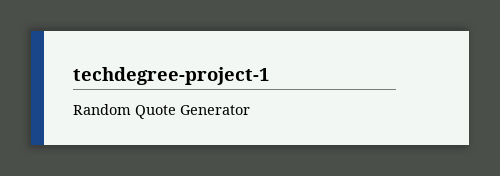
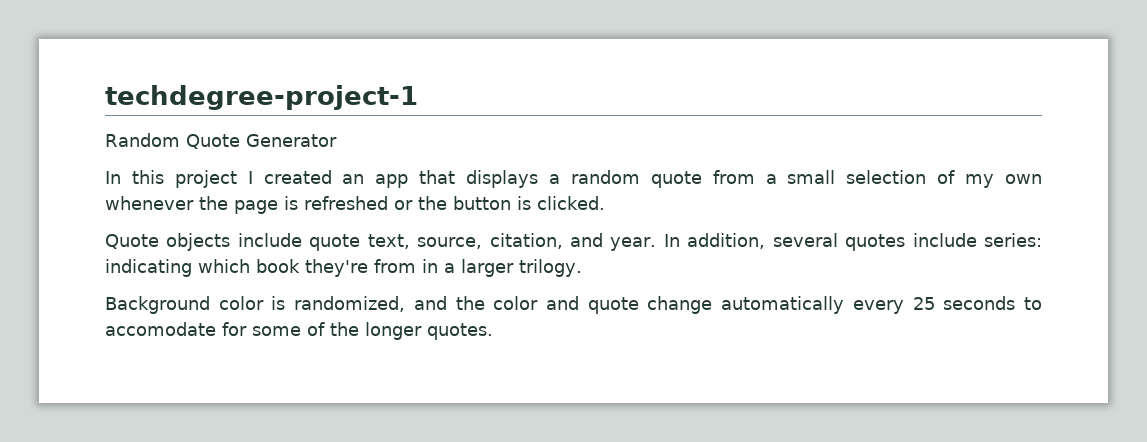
(250, 110) none -> [105,170,1043,188] [105,196,605,214] [105,233,1042,251] [105,259,582,277] [105,296,1042,314] [105,322,493,340] // In this project I created an app that displays a random quote from a small selection of my own whenever the page is refreshed or the button is clicked. // Quote objects include quote text, source, citation, and year. In addition, several quotes include series: indicating which book they're from in a larger trilogy. // Background color is randomized, and the color and quote change automatically every 25 seconds to accomodate for some of the longer quotes.

